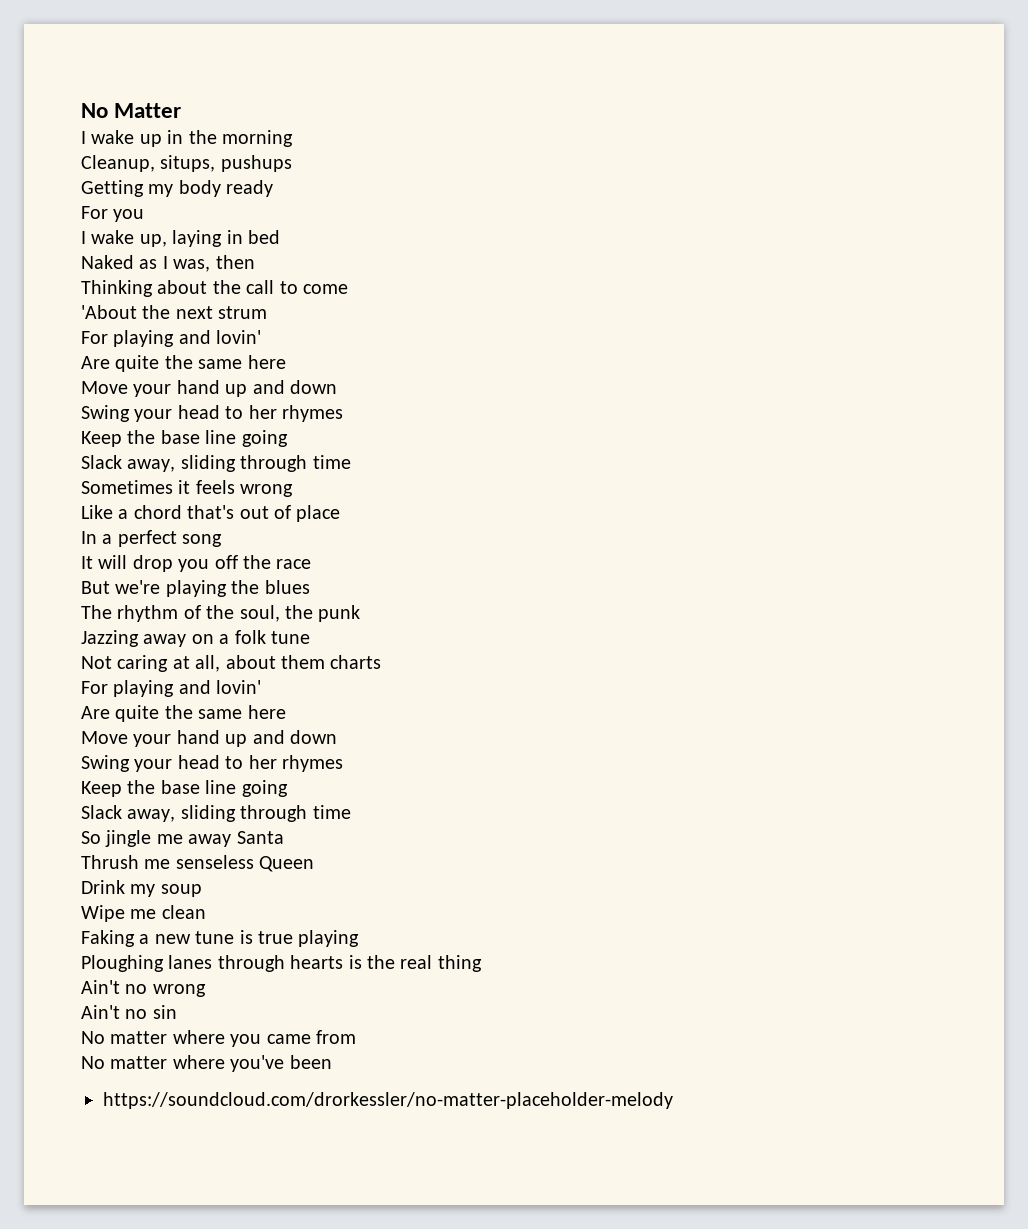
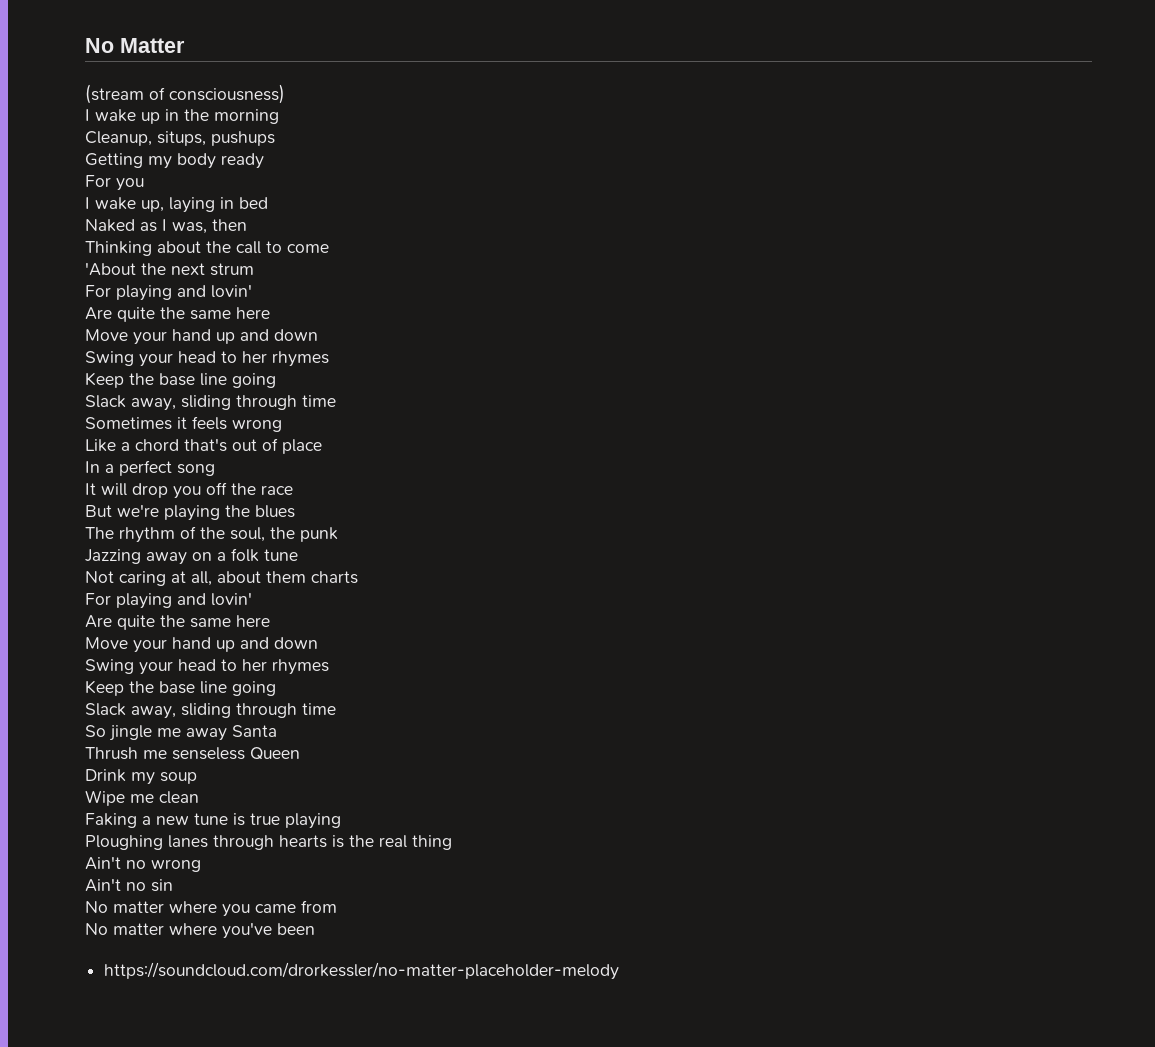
(182, 110) none -> [85,84,285,104] // (stream of consciousness)

